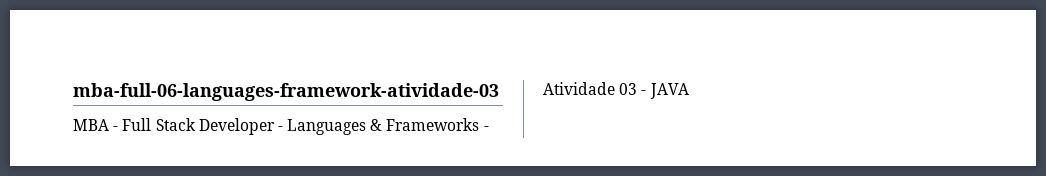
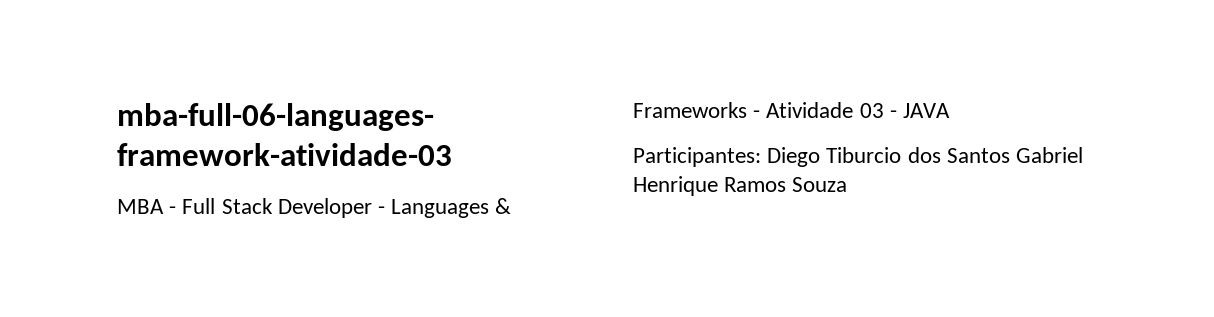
(689, 91) none -> [633,147,1084,167] [633,176,848,196] // Participantes: Diego Tiburcio dos Santos Gabriel Henrique Ramos Souza

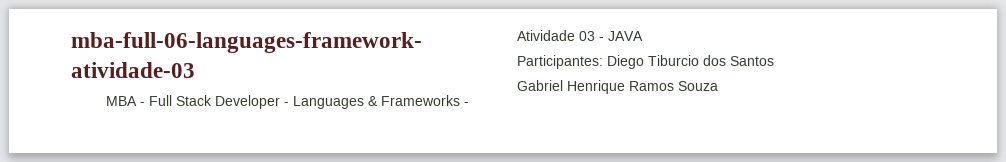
(1010, 155) none -> (774, 61) //

